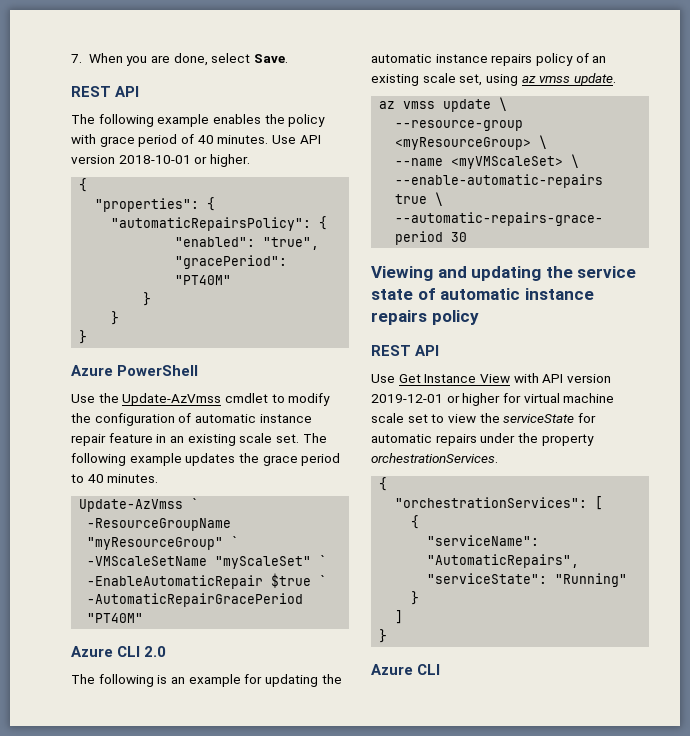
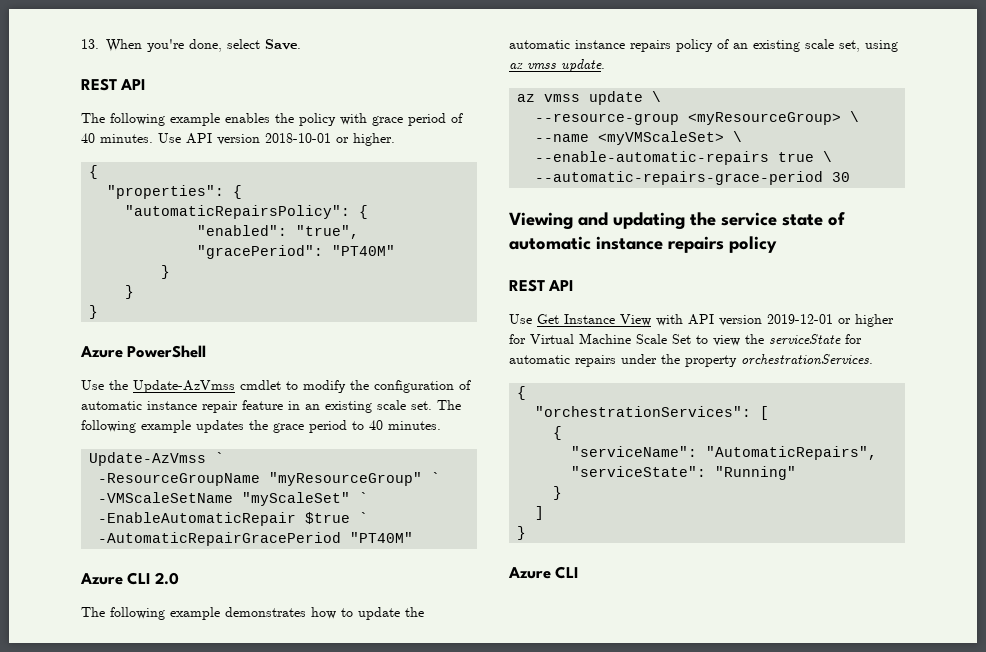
[71,53,171,66] 7. When you are -> [81,39,184,52] 13. When you're
[157,674,318,687] is an example for updating -> [170,607,400,620] example demonstrates how to update
[523,393,615,403] [371,413,428,423] virtual machine scale set -> [530,333,691,344] Virtual Machine Scale Set

